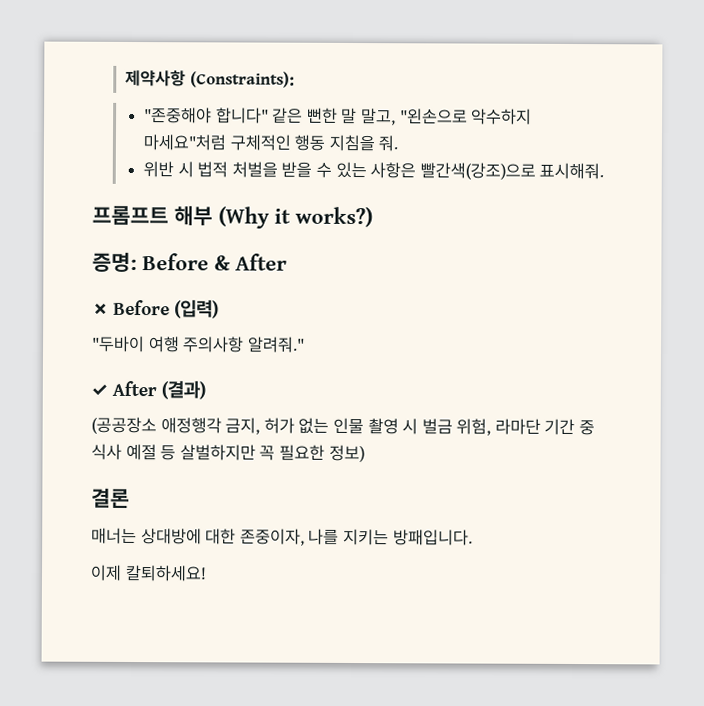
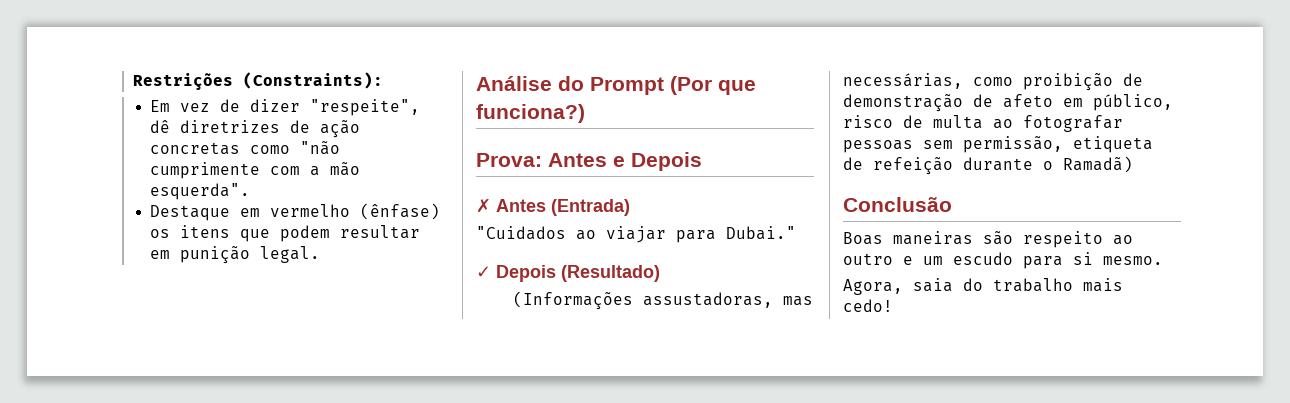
[125,69,187,87] 제약사항 -> [132,73,233,90] Restrições
[144,107,533,126] [143,134,399,152] [143,161,605,180] [92,205,373,229] [92,251,287,273] [92,299,220,319] [92,335,305,353] [91,380,207,400] [91,416,596,436] [91,443,365,463] [91,487,130,509] [91,527,473,546] [90,564,207,582] "존중해야 합니다" 같은 뻔한 말 말고, "왼손으로 악수하지 마세요"처럼 구체적인 행동 지침을 줘. // 위반 시 법적 처벌을 받을 수 있는 사항은 빨간색(강조)으로 표시해줘. // 프롬프트 해부 (Why it works?) // 증명: Before & After // ✗ Before (입력) // "두바이 여행 주의사항 알려줘." // ✓ After (결과) // (공공장소 애정행각 금지, 허가 없는 인물 촬영 시 벌금 위험, 라마단 기간 중 식사 예절 등 살벌하지만 꼭 필요한 정보) // 결론 // 매너는 상대방에 대한 존중이자, 나를 지키는 방패입니다. // 이제 칼퇴하세요! -> [149,99,420,116] [149,120,360,138] [149,141,340,155] [149,162,360,179] [149,183,250,200] [149,203,440,221] [149,225,420,242] [149,246,320,264] [476,76,756,95] [476,104,585,123] [476,152,702,171] [476,198,630,216] [476,226,796,243] [476,265,660,282] [512,291,813,310] [843,73,1143,91] [843,94,1173,112] [843,115,1123,132] [843,136,1153,153] [843,156,1133,175] [843,197,952,212] [843,231,1133,248] [843,252,1163,269] [843,278,1123,295] [843,299,893,312] Em vez de dizer "respeite", dê diretrizes de ação concretas como "não cumprimente com a mão esquerda". // Destaque em vermelho (ênfase) os itens que podem resultar em punição legal. // Análise do Prompt (Por que funciona?) // Prova: Antes e Depois // ✗ Antes (Entrada) // "Cuidados ao viajar para Dubai." // ✓ Depois (Resultado) // (Informações assustadoras, mas necessárias, como proibição de demonstração de afeto em público, risco de multa ao fotografar pessoas sem permissão, etiqueta de refeição durante o Ramadã) // Conclusão // Boas maneiras são respeito ao outro e um escudo para si mesmo. // Agora, saia do trabalho mais cedo!

